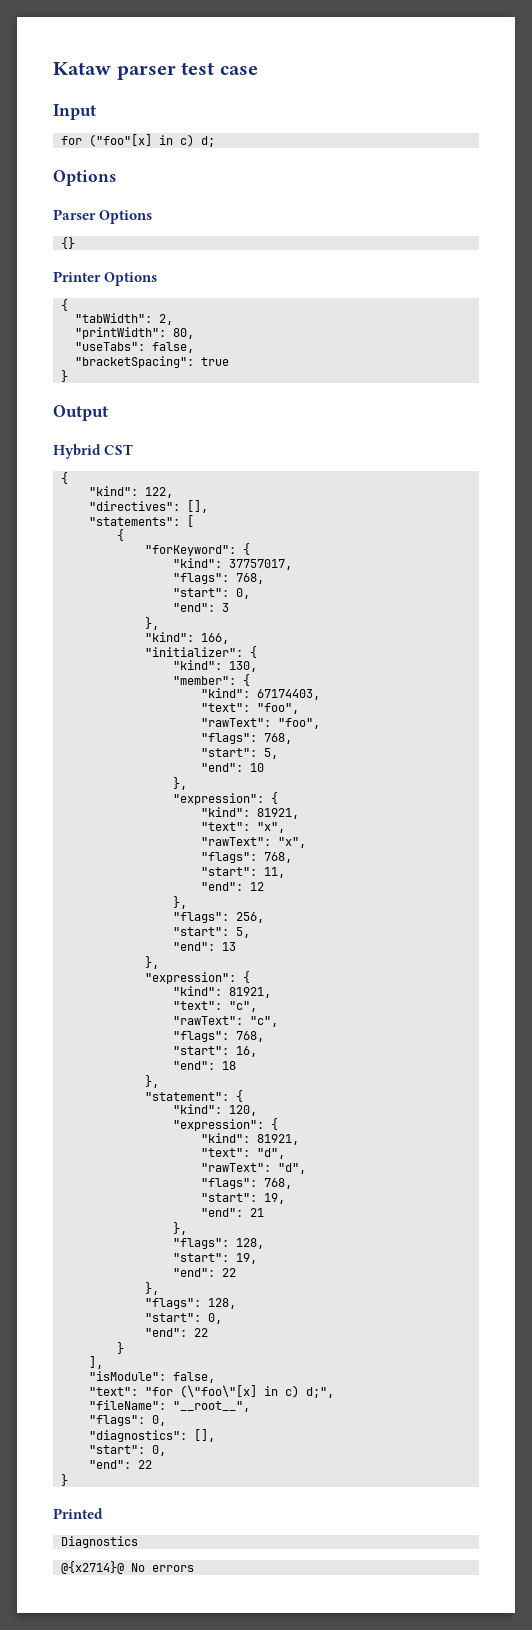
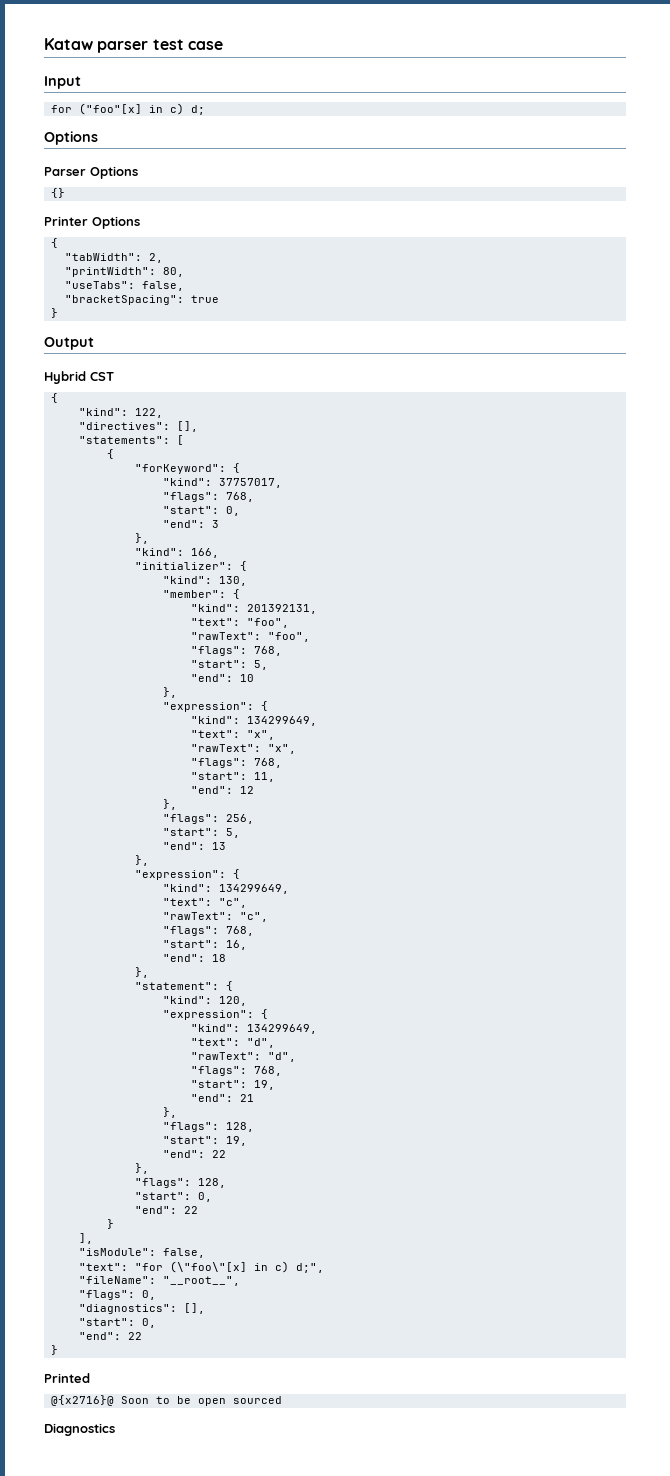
[256,689,320,700] 67174403, -> [246,604,317,614] 201392131,
[256,808,299,819] 81921, -> [246,716,317,726] 134299649,
[228,987,271,998] 81921, -> [218,884,289,894] 134299649,
[256,1134,299,1145] 81921, -> [246,1024,317,1034] 134299649,
[60,1536,138,1548] [60,1561,194,1574] Diagnostics // @{x2714}@ No errors -> [50,1395,282,1406] [44,1423,115,1436] @{x2716}@ Soon to be open sourced // Diagnostics

